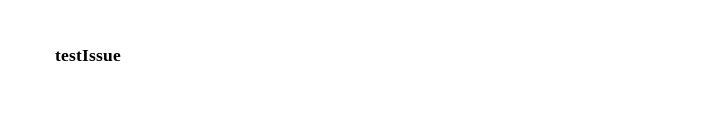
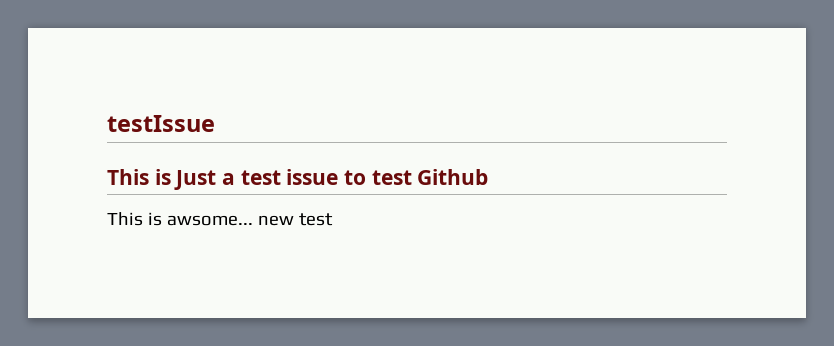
(121, 55) none -> [107,169,489,190] [107,212,333,226] // This is Just a test issue to test Github // This is awsome... new test

